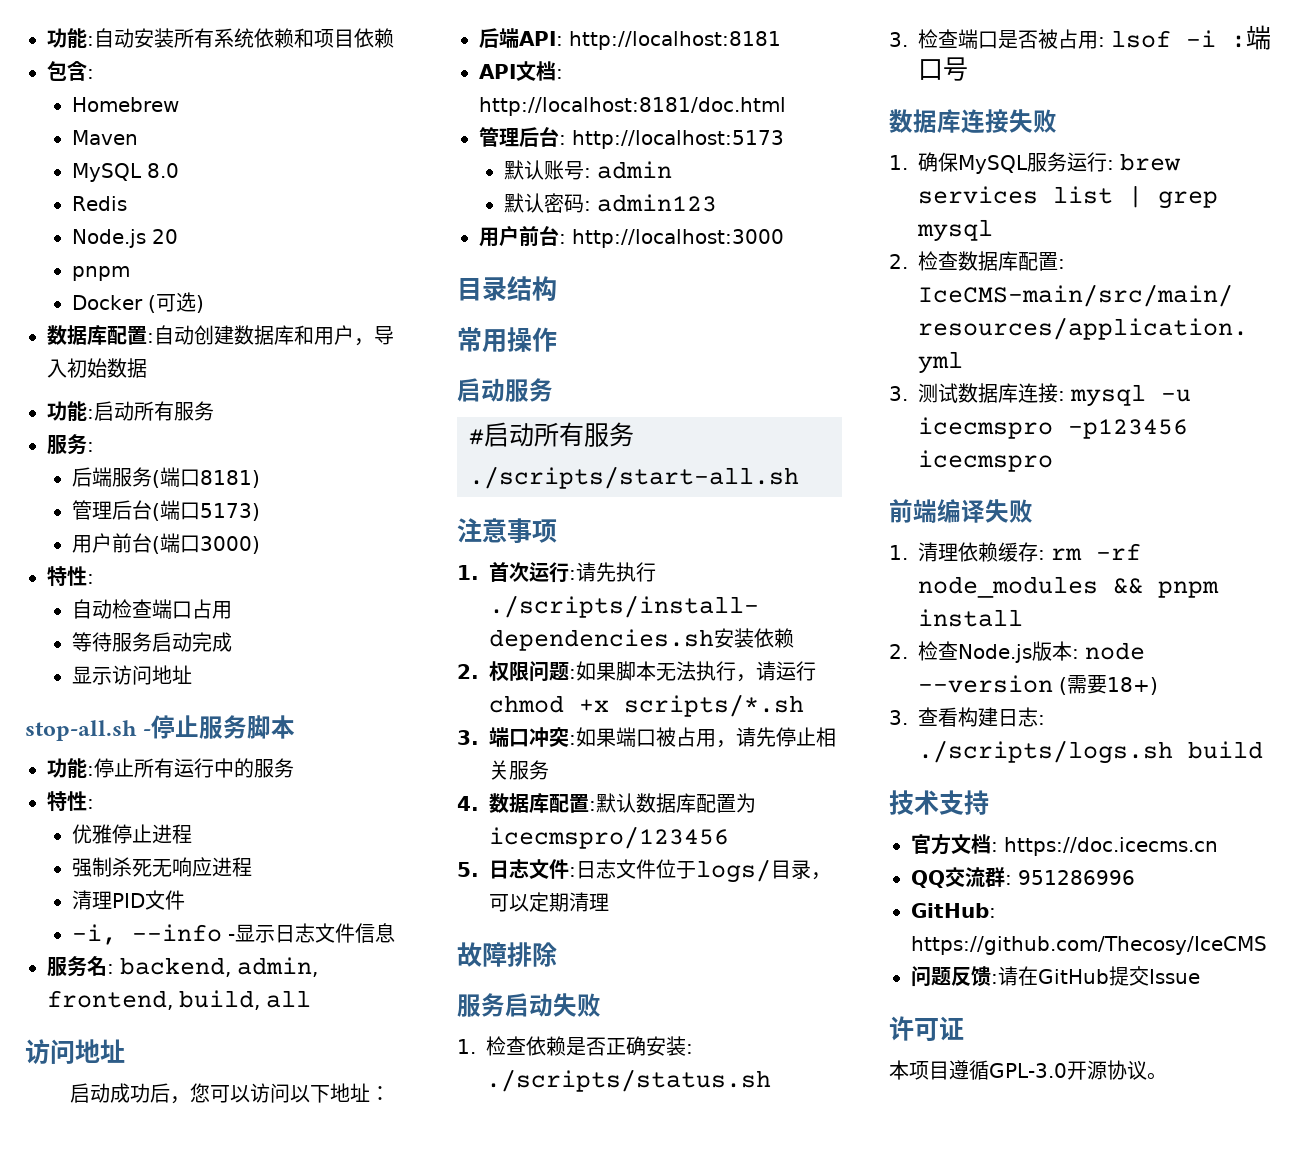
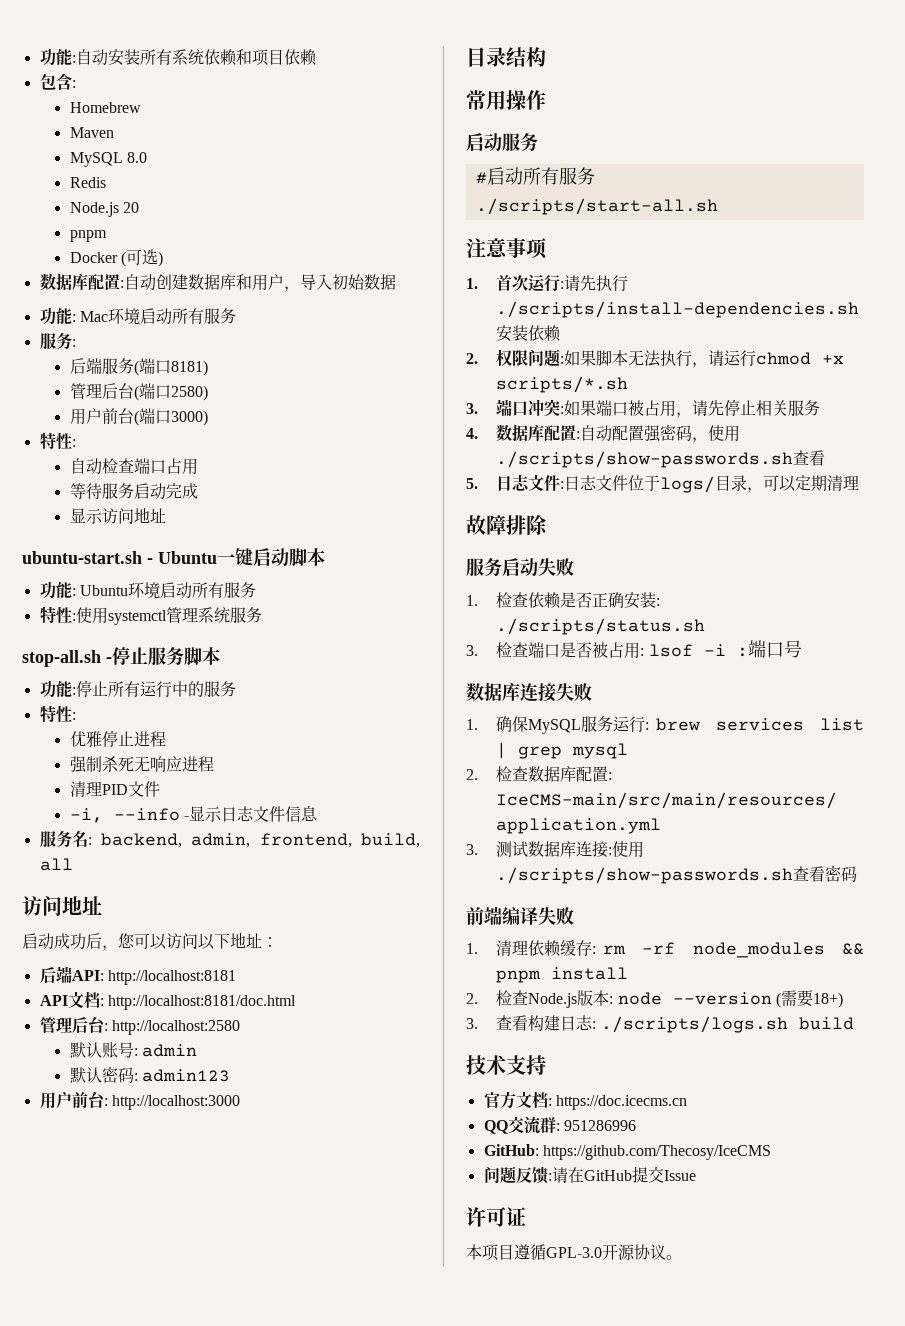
(94, 414) none -> [79,308,140,325] Mac环境
[199,503,260,521] 5173) -> [170,385,208,401] 2580)
(192, 674) none -> [22,548,325,566] [39,581,256,599] [39,606,262,625] // ubuntu-start.sh - Ubuntu一键启动脚本 // 功能: Ubuntu环境启动所有服务 // 特性:使用systemctl管理系统服务
[572,130,784,149] http://localhost:5173 -> [111,1020,240,1035] http://localhost:2580
[596,793,756,813] [489,826,729,849] 默认数据库配置为icecmspro/123456 -> [580,424,741,443] [496,450,826,468] 自动配置强密码，使用./scripts/show-passwords.sh查看
[1070,384,1191,407] [918,417,1188,439] [918,450,1053,472] mysql -u icecmspro -p123456 icecmspro -> [612,841,645,858] [496,865,858,884] 使用./scripts/show-passwords.sh查看密码

